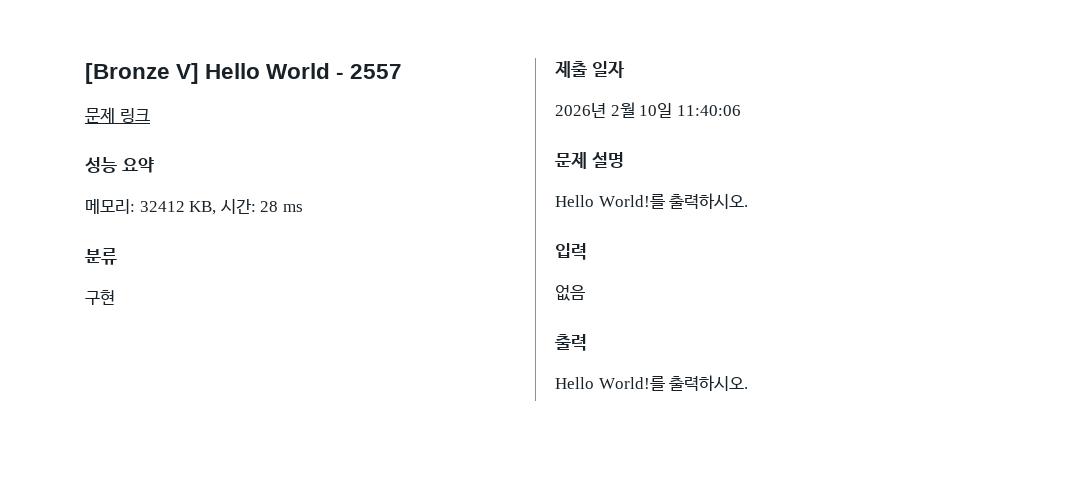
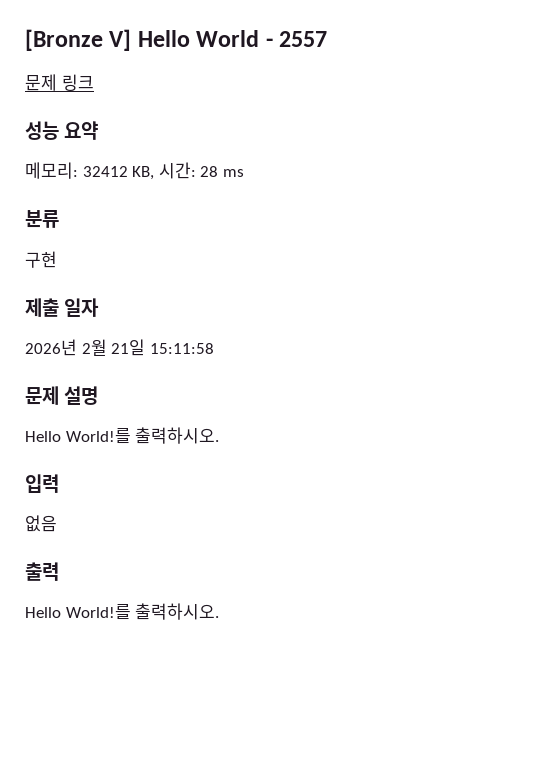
[639,103,741,118] 10일 11:40:06 -> [111,339,214,356] 21일 15:11:58

